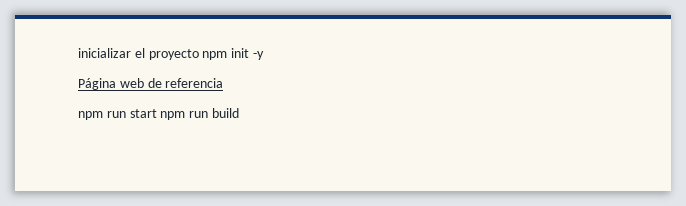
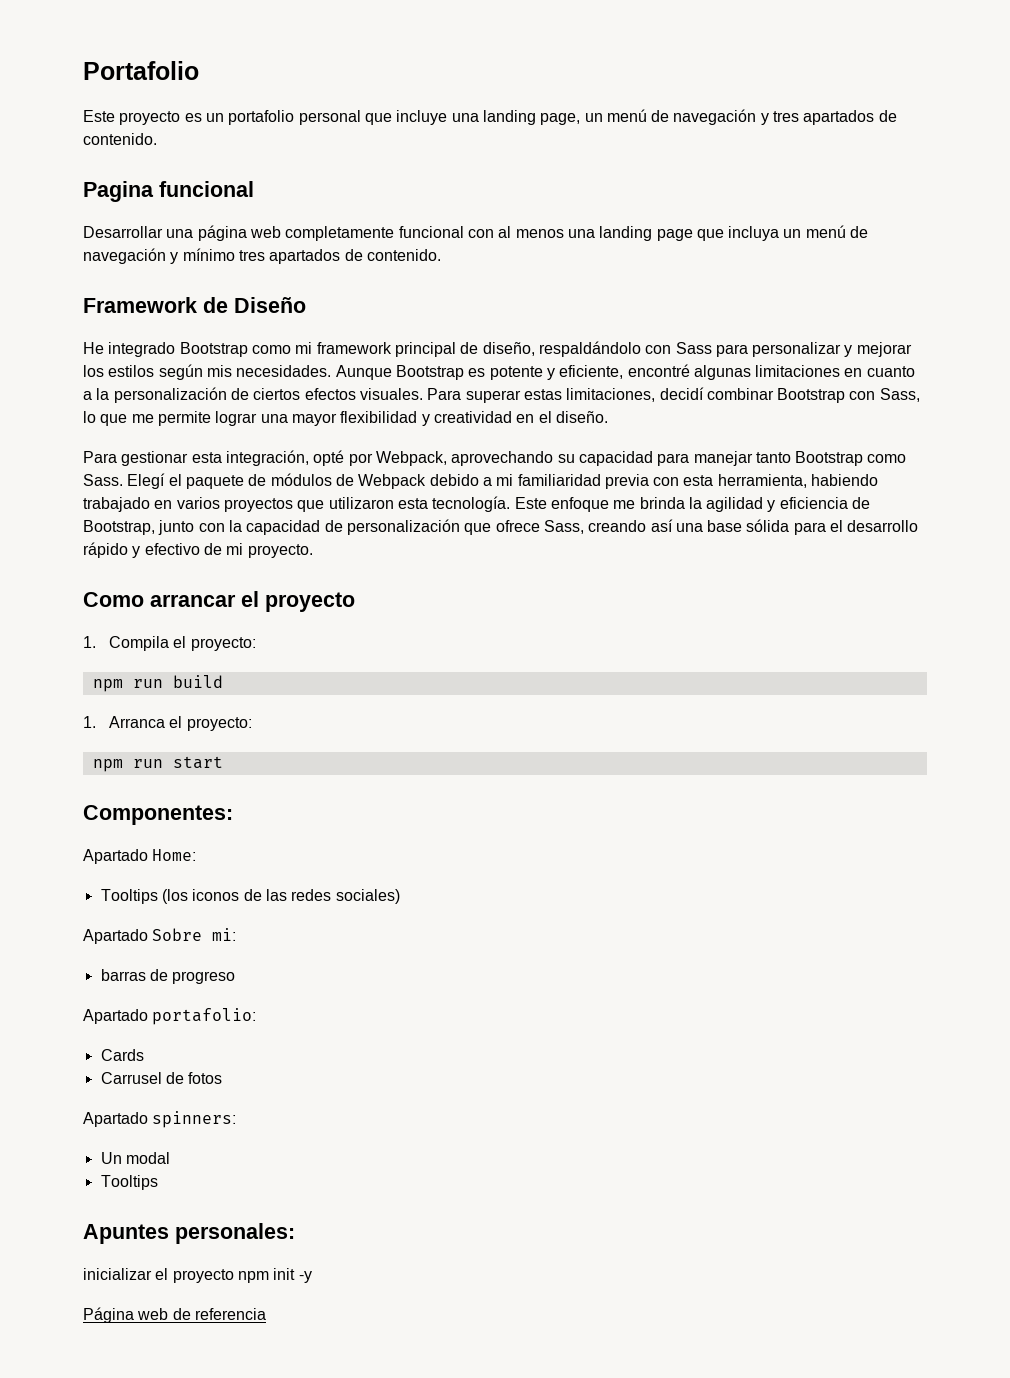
(78, 53) none -> [83,61,199,80] [83,109,897,125] [83,133,157,145] [83,181,254,202] [83,225,869,241] [83,248,441,264] [83,297,306,313] [83,341,912,357] [83,364,915,380] [83,387,920,403] [83,411,608,426] [83,450,907,466] [83,473,879,489] [83,496,871,512] [83,519,919,535] [83,542,313,558] [83,591,355,612] [83,636,256,651] [92,675,223,692] [83,716,252,731] [92,756,223,772] [83,805,233,825] [83,849,197,864] [100,889,400,904] [83,928,237,944] [100,969,236,984] [83,1008,257,1025] [100,1049,144,1061] [100,1072,223,1084] [83,1111,237,1128] [100,1152,170,1164] [100,1175,158,1190] [83,1223,295,1244] Portafolio // Este proyecto es un portafolio personal que incluye una landing page, un menú de navegación y tres apartados de contenido. // Pagina funcional // Desarrollar una página web completamente funcional con al menos una landing page que incluya un menú de navegación y mínimo tres apartados de contenido. // Framework de Diseño // He integrado Bootstrap como mi framework principal de diseño, respaldándolo con Sass para personalizar y mejorar los estilos según mis necesidades. Aunque Bootstrap es potente y eficiente, encontré algunas limitaciones en cuanto a la personalización de ciertos efectos visuales. Para superar estas limitaciones, decidí combinar Bootstrap con Sass, lo que me permite lograr una mayor flexibilidad y creatividad en el diseño. // Para gestionar esta integración, opté por Webpack, aprovechando su capacidad para manejar tanto Bootstrap como Sass. Elegí el paquete de módulos de Webpack debido a mi familiaridad previa con esta herramienta, habiendo trabajado en varios proyectos que utilizaron esta tecnología. Este enfoque me brinda la agilidad y eficiencia de Bootstrap, junto con la capacidad de personalización que ofrece Sass, creando así una base sólida para el desarrollo rápido y efectivo de mi proyecto. // Como arrancar el proyecto // 1. Compila el proyecto: // npm run build // 1. Arranca el proyecto: // npm run start // Componentes: // Apartado Home: // Tooltips (los iconos de las redes sociales) // Apartado Sobre mi: // barras de progreso // Apartado portafolio: // Cards // Carrusel de fotos // Apartado spinners: // Un modal // Tooltips // Apuntes personales: //
[78,108,239,120] // npm run start npm run build -> (266, 1314) none

